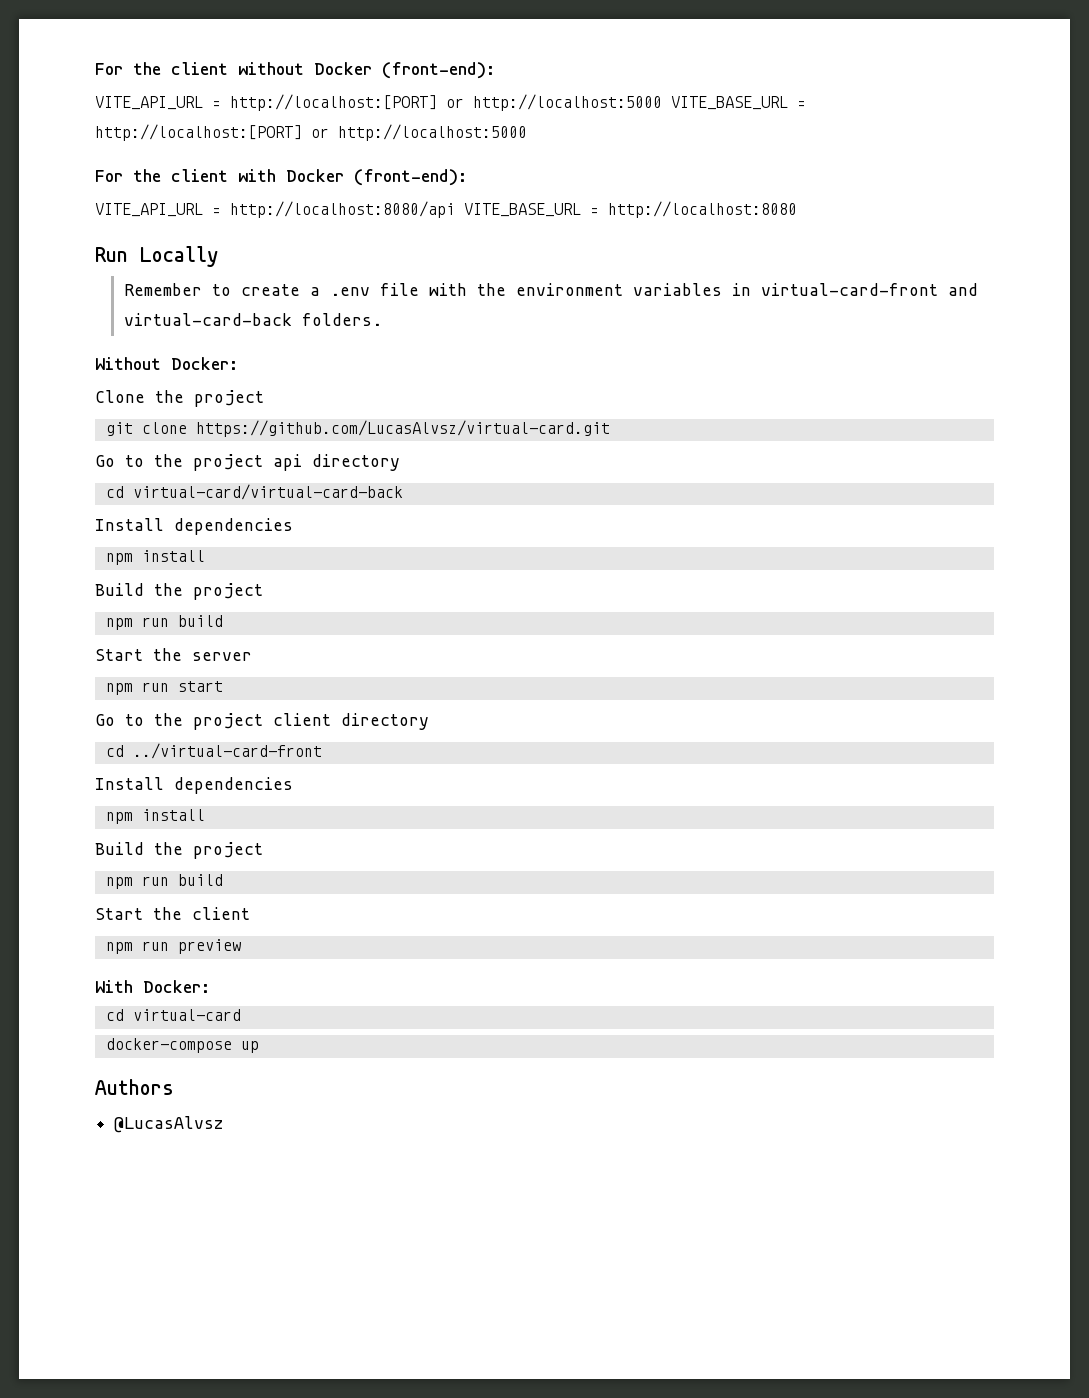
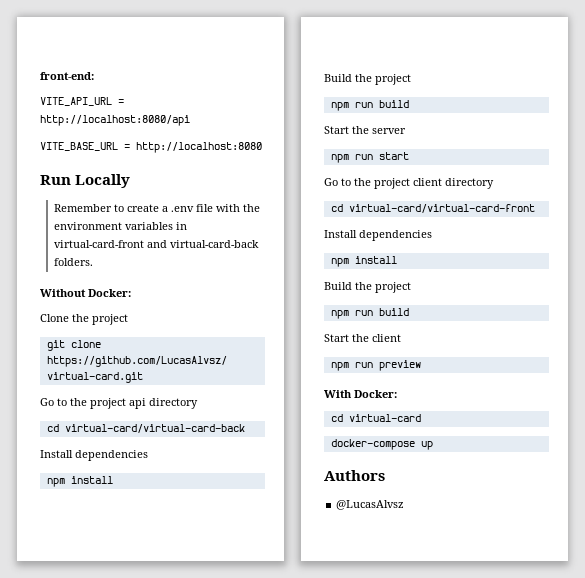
[95,62,495,79] [95,94,806,111] [95,124,527,141] [95,169,467,186] For the client without Docker (front-end): // VITE_API_URL = http://localhost:[PORT] or http://localhost:5000 VITE_BASE_URL = http://localhost:[PORT] or http://localhost:5000 // For the client with Docker (front-end): -> [40,72,94,80] front-end:
(455, 209) none -> (190, 120) //
[132,743,322,759] ../virtual-card-front -> [348,204,535,213] virtual-card/virtual-card-front

